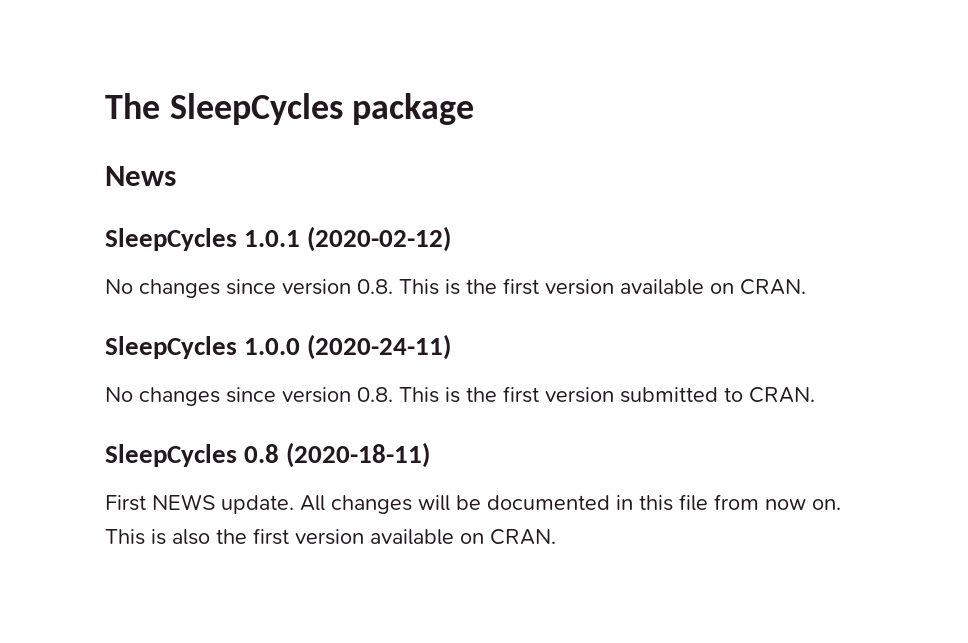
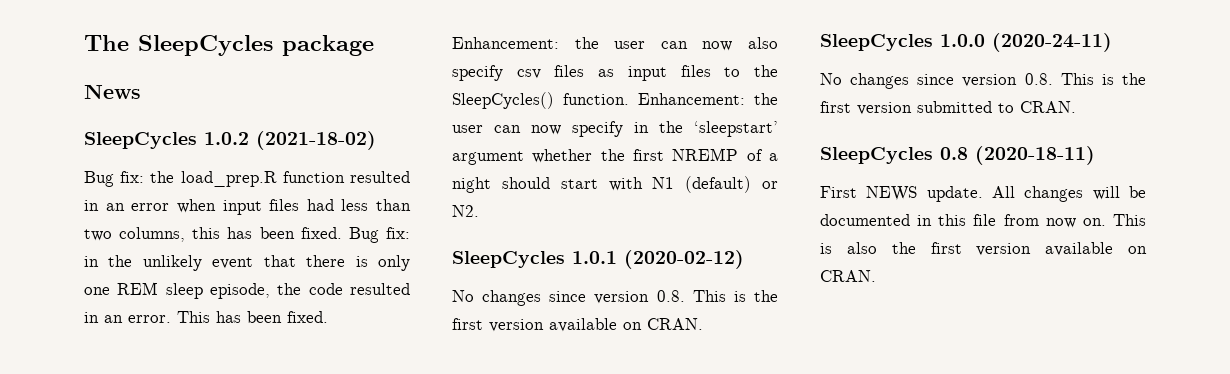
(176, 176) none -> [84,131,376,150] [84,171,410,187] [84,199,411,215] [84,227,410,243] [84,255,410,271] [84,282,410,299] [84,311,328,323] [452,37,778,51] [452,65,778,81] [452,92,778,109] [452,121,778,137] [452,148,778,165] [452,176,778,193] [452,205,479,217] // SleepCycles 1.0.2 (2021-18-02) // Bug fix: the load_prep.R function resulted in an error when input files had less than two columns, this has been fixed. Bug fix: in the unlikely event that there is only one REM sleep episode, the code resulted in an error. This has been fixed. Enhancement: the user can now also specify csv files as input files to the SleepCycles() function. Enhancement: the user can now specify in the ‘sleepstart’ argument whether the first NREMP of a night should start with N1 (default) or N2.

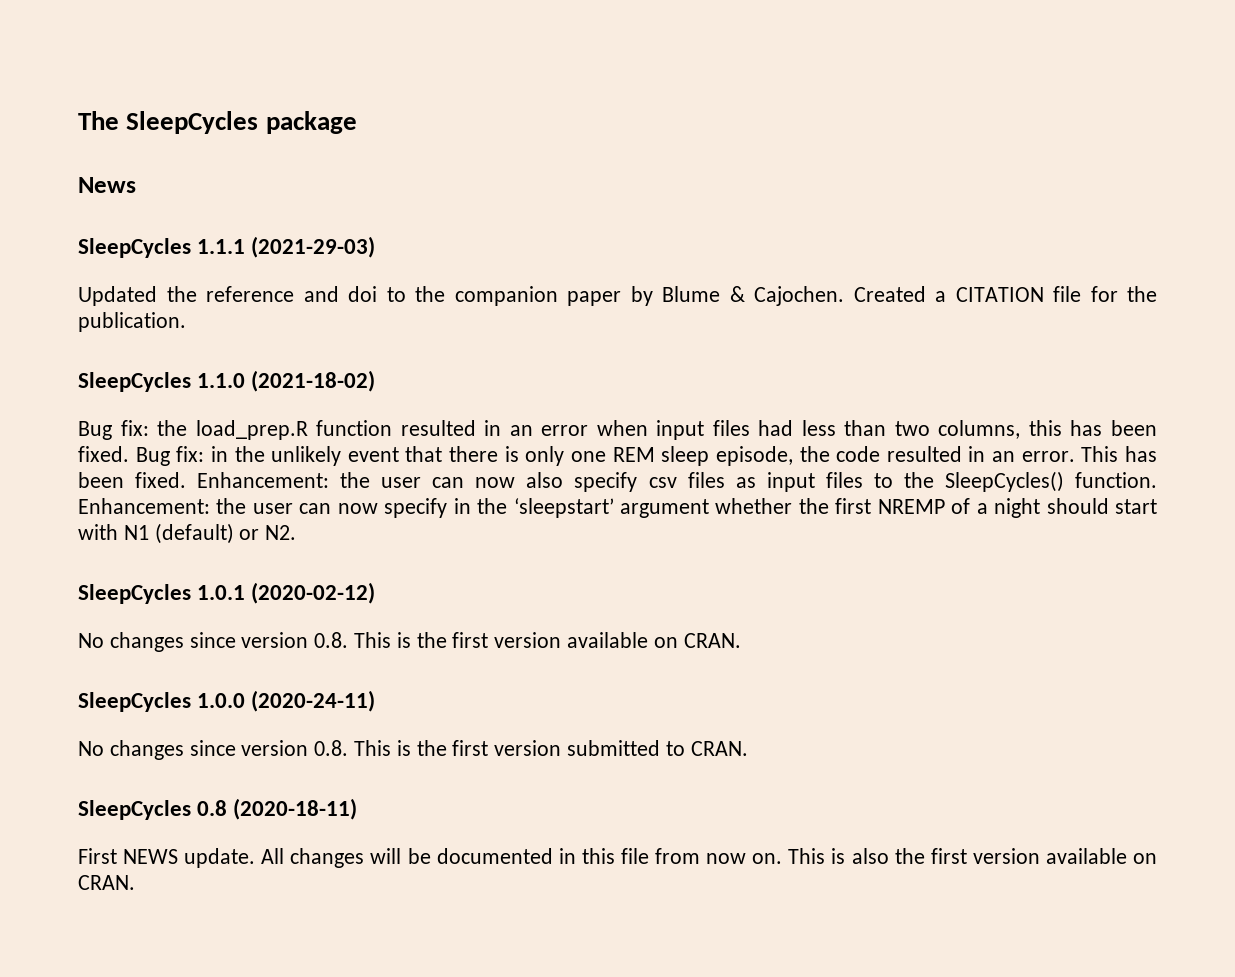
[204,132,249,145] 1.0.2 -> [197,236,376,258] [78,286,1157,306] [78,312,186,332] [78,372,246,392] 1.1.1 (2021-29-03) // Updated the reference and doi to the companion paper by Blume & Cajochen. Created a CITATION file for the publication. // SleepCycles 1.1.0

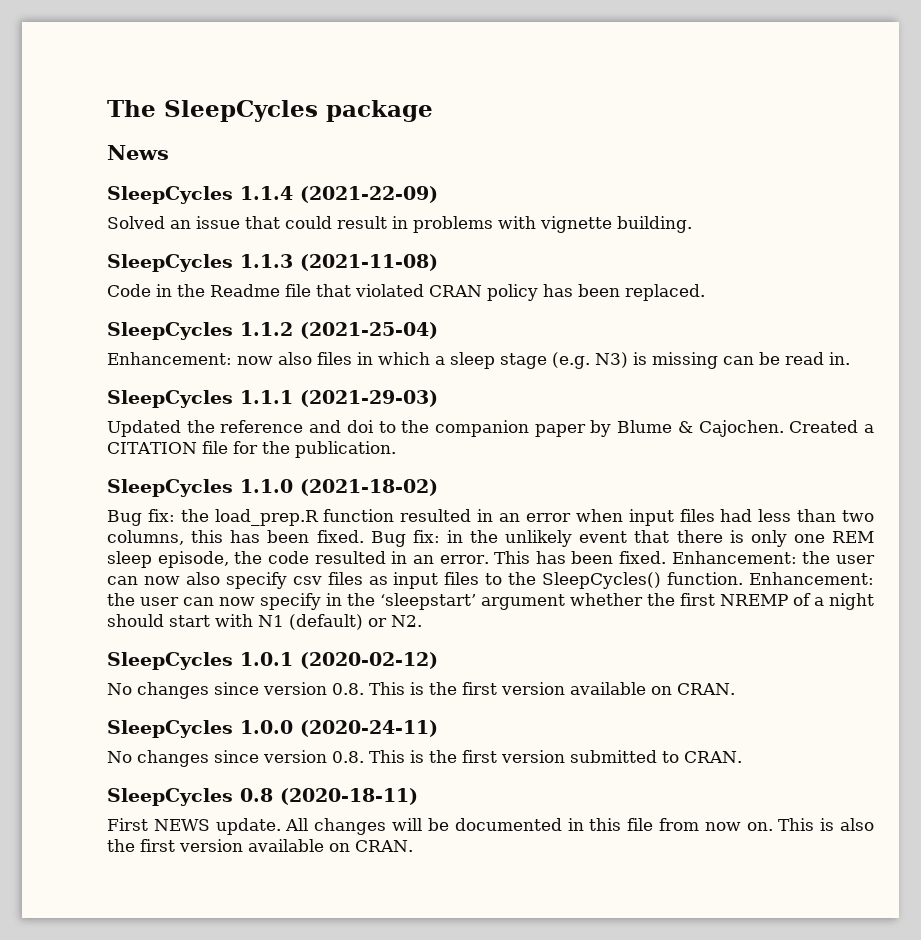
(136, 185) none -> [107,186,438,204] [107,216,692,233] [107,254,438,272] [107,284,705,301] [107,322,438,340] [107,352,850,369] // SleepCycles 1.1.4 (2021-22-09) // Solved an issue that could result in problems with vignette building. // SleepCycles 1.1.3 (2021-11-08) // Code in the Readme file that violated CRAN policy has been replaced. // SleepCycles 1.1.2 (2021-25-04) // Enhancement: now also files in which a sleep stage (e.g. N3) is missing can be read in.

